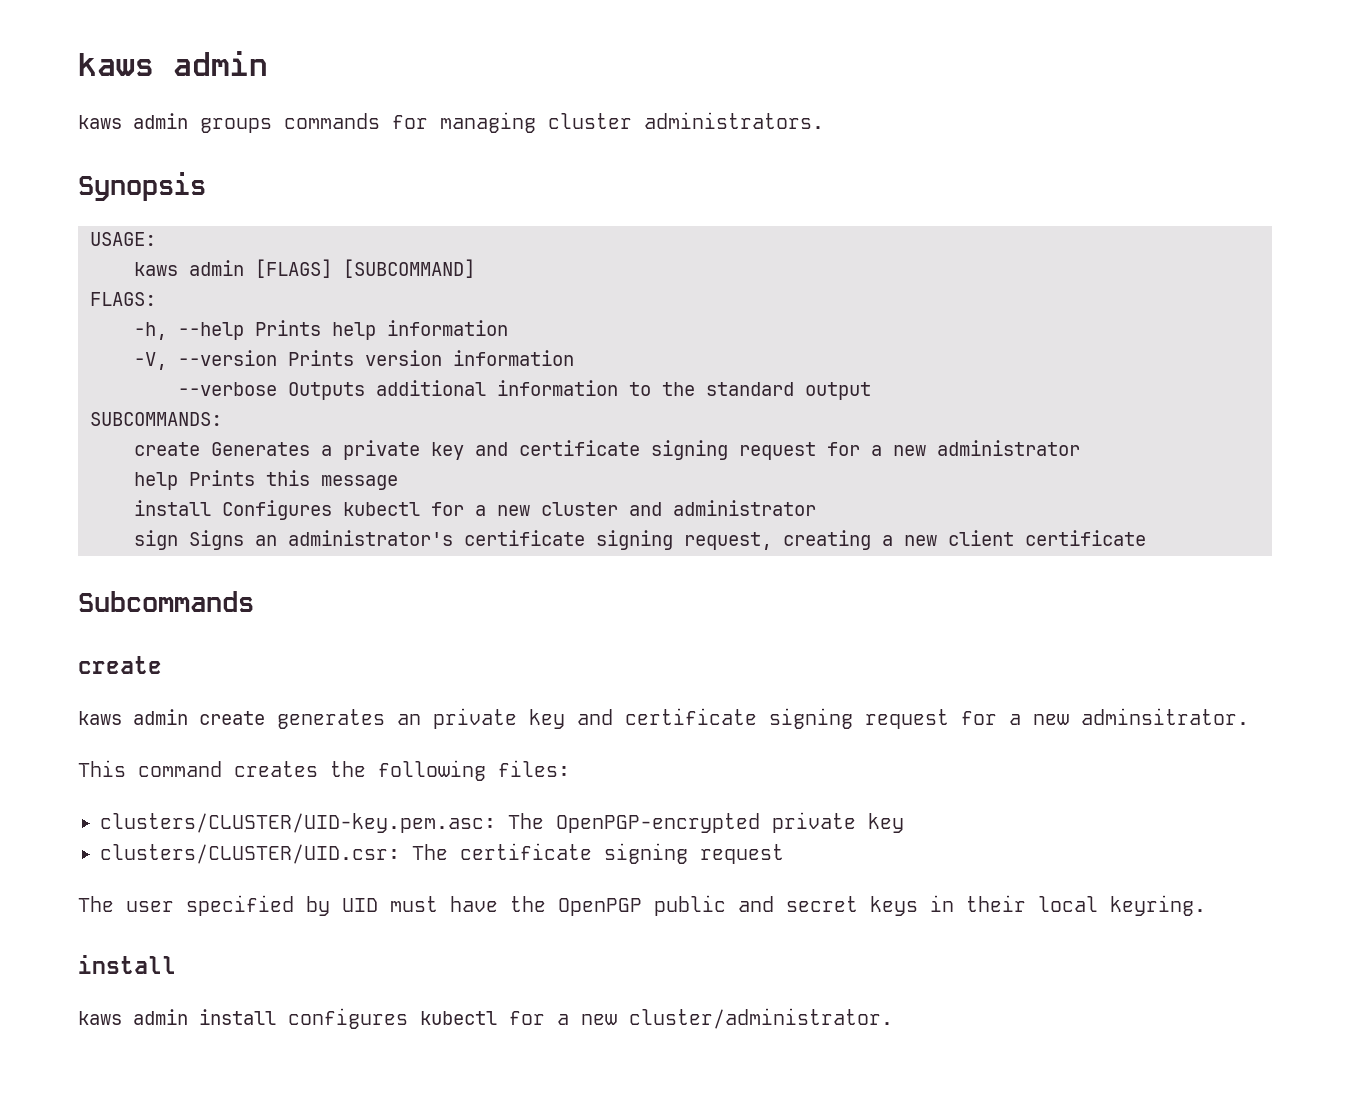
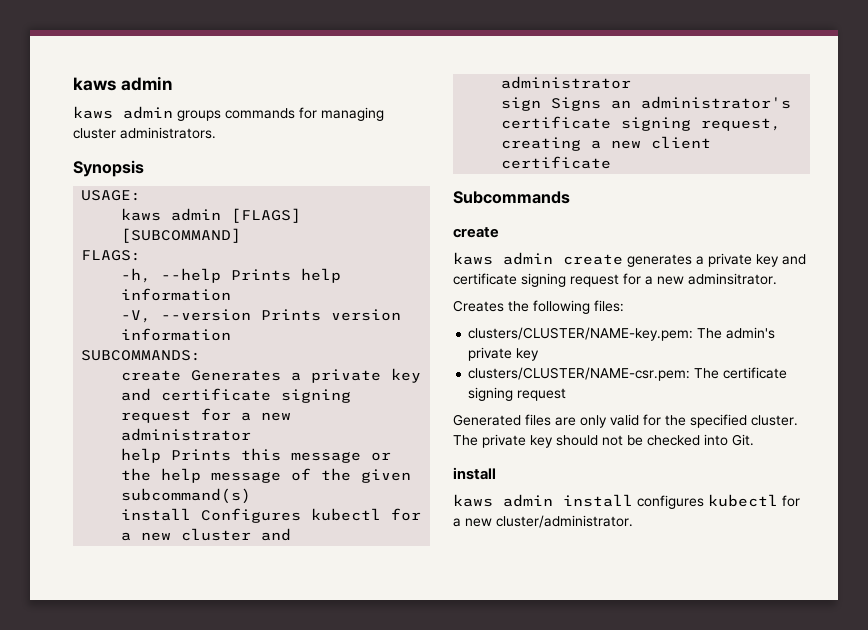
[178,380,871,400] // --verbose Outputs additional information to the standard output -> (232, 334) none
(398, 482) none -> [371,452,392,461] [121,468,412,483] [121,488,252,504] or the help message of the given subcommand(s)
[397,714,421,725] an -> [696,256,704,265] a
[78,760,318,777] This command creates -> [453,300,504,312] Creates
[100,813,760,833] clusters/CLUSTER/UID-key.pem.asc: The OpenPGP-encrypted -> [468,327,776,341] clusters/CLUSTER/NAME-key.pem: The admin's
[100,844,400,864] clusters/CLUSTER/UID.csr: -> [468,367,691,381] clusters/CLUSTER/NAME-csr.pem:
[78,895,1206,916] The user specified by UID must have the OpenPGP public and secret keys in their local keyring. -> [453,414,798,428] [453,434,754,448] Generated files are only valid for the specified cluster. The private key should not be checked into Git.

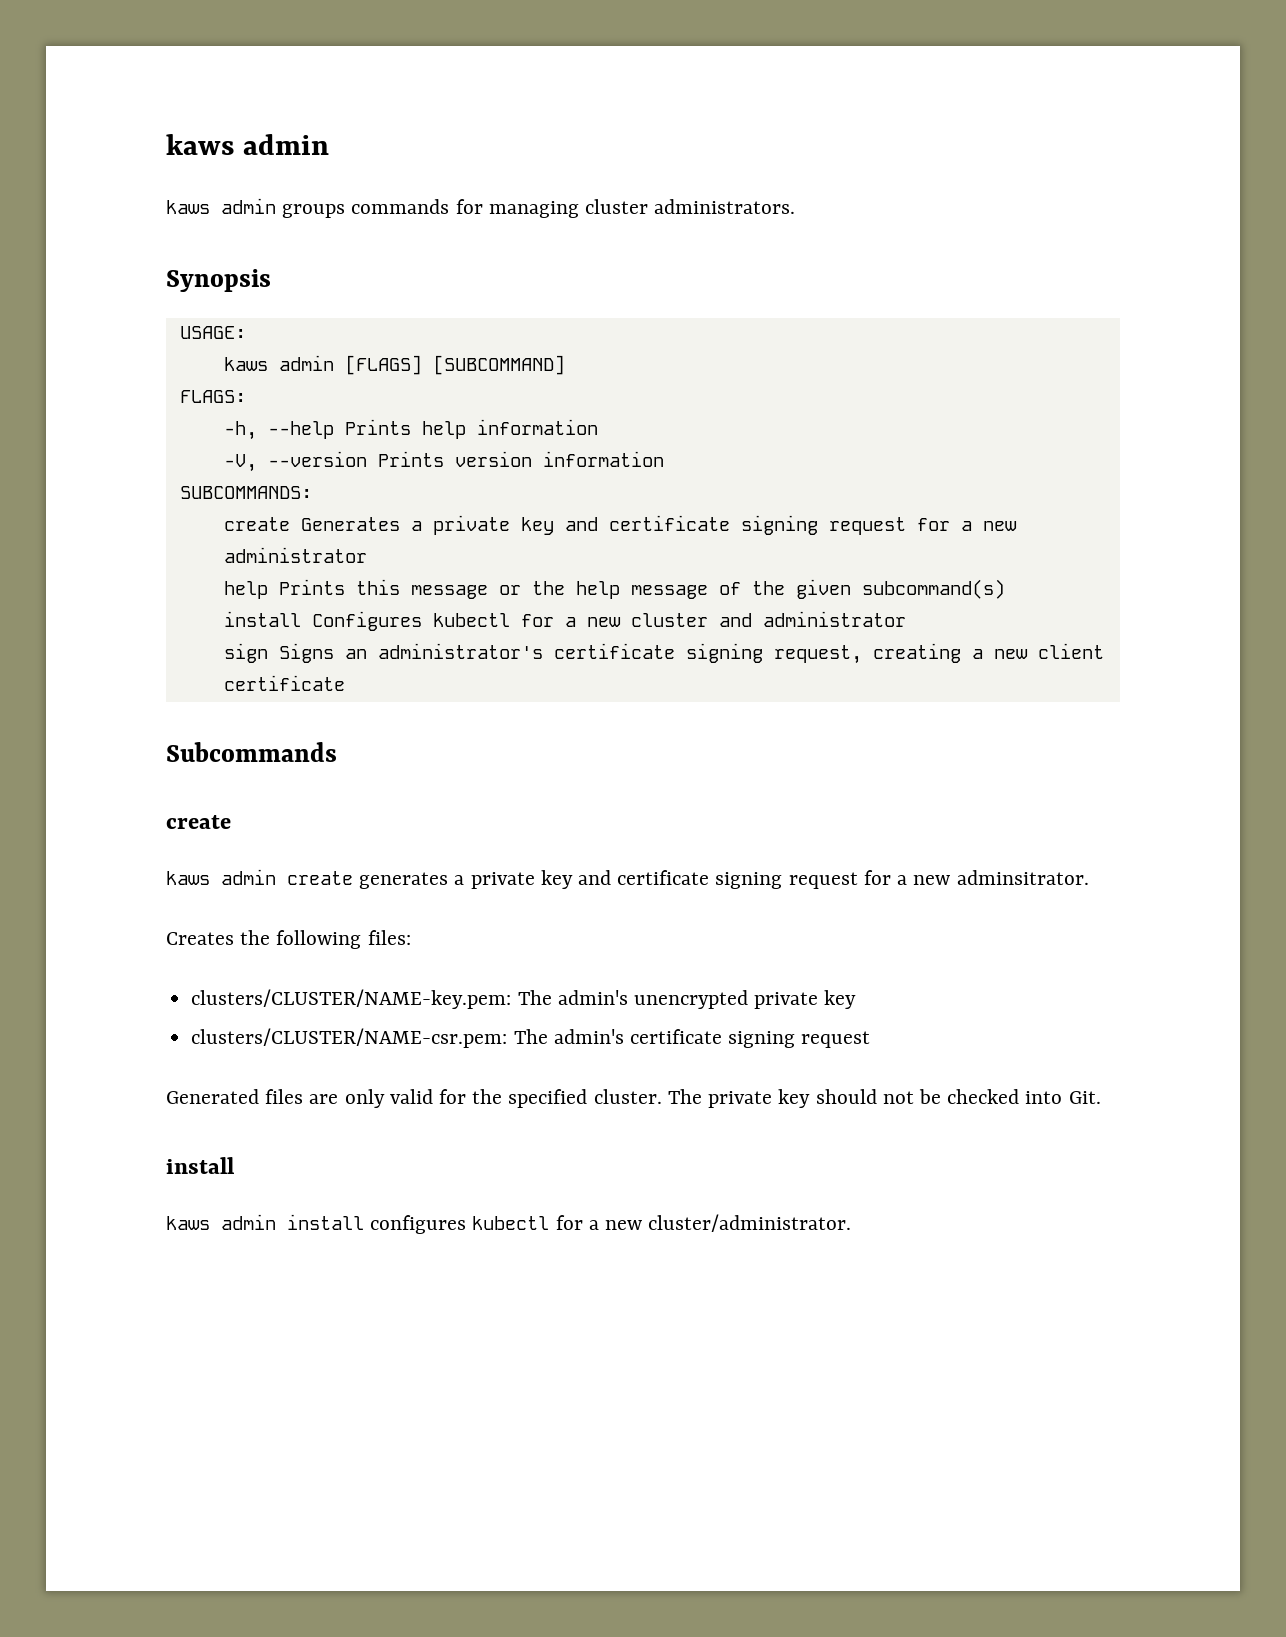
(776, 333) none -> [633,990,748,1009] unencrypted
(720, 373) none -> [553,1029,624,1044] admin's

